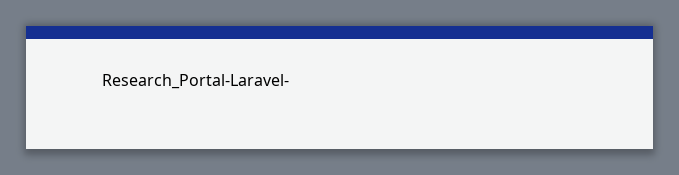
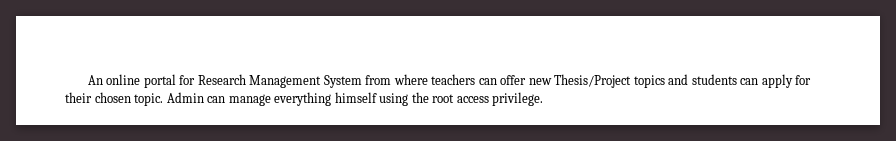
[102,74,289,89] Research_Portal-Laravel- -> [87,74,812,88] [65,92,544,106] An online portal for Research Management System from where teachers can offer new Thesis/Project topics and students can apply for their chosen topic. Admin can manage everything himself using the root access privilege.

